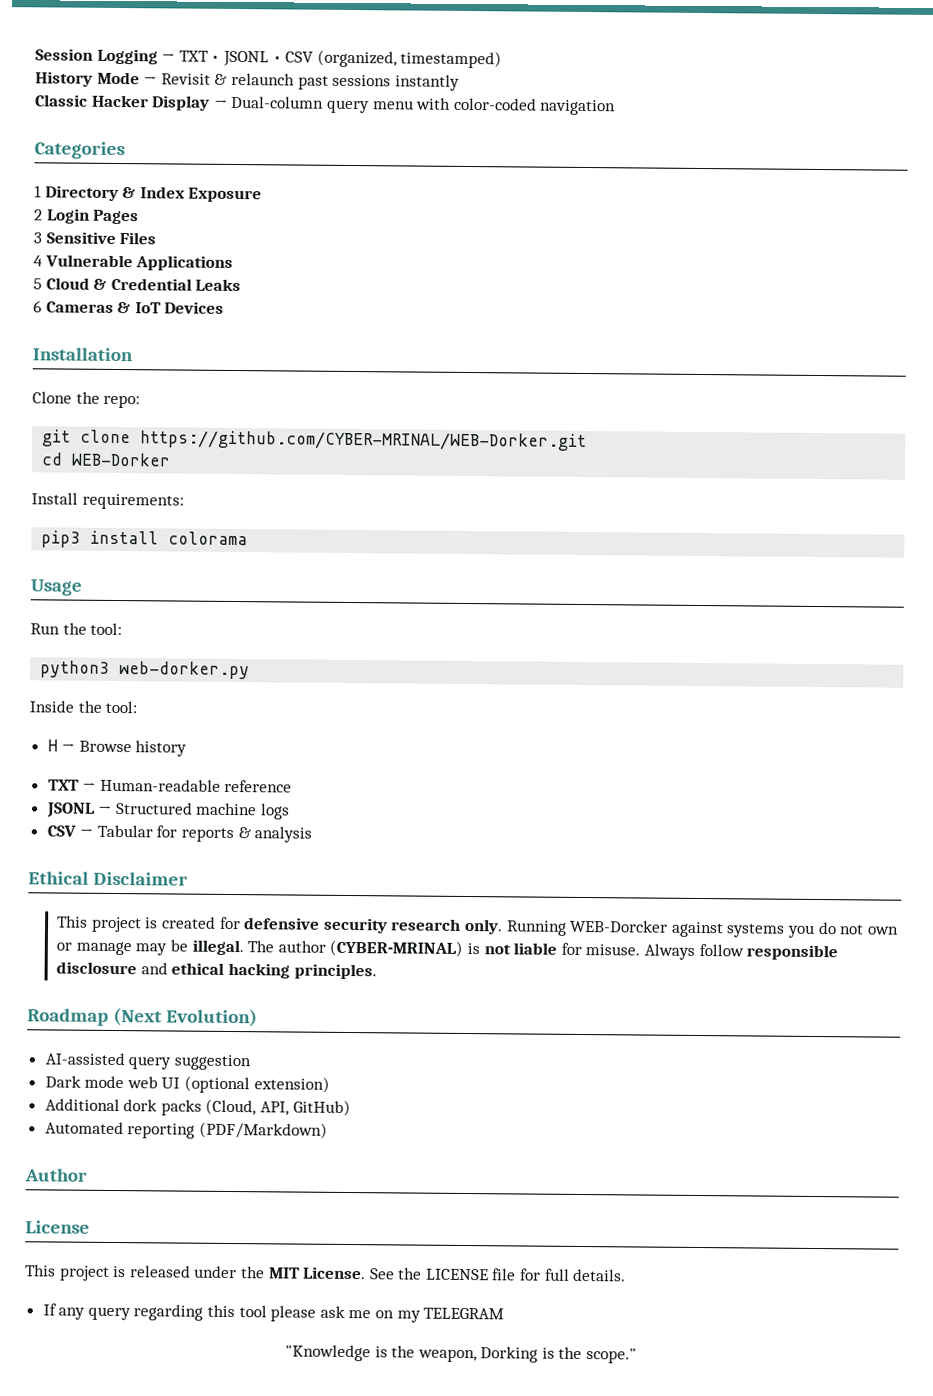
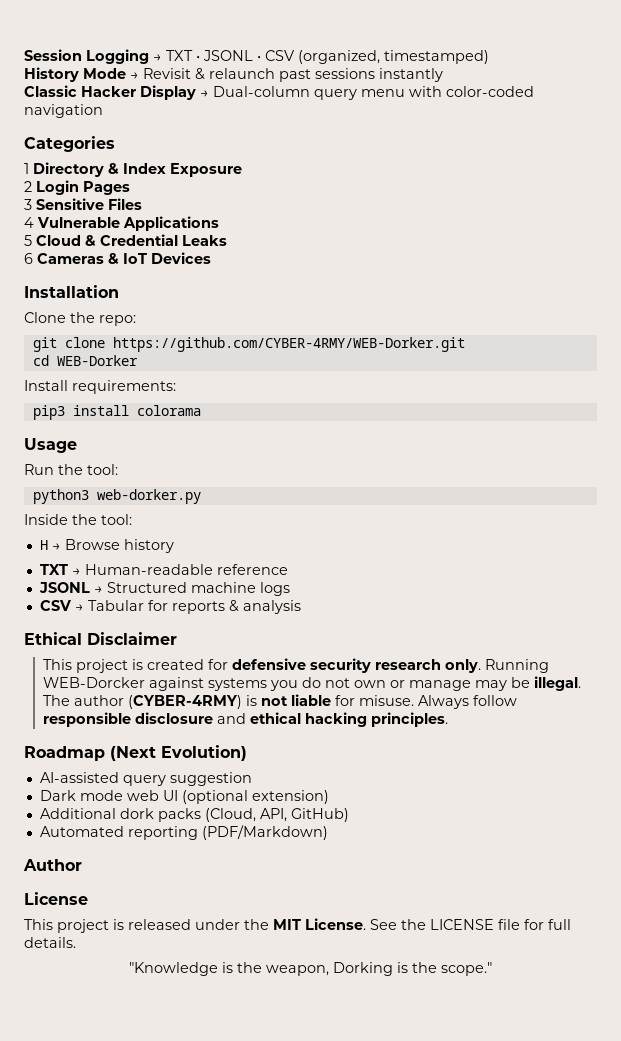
[140,430,588,452] https://github.com/CYBER-MRINAL/WEB-Dorker.git -> [112,337,465,352] https://github.com/CYBER-4RMY/WEB-Dorker.git
[329,939,464,957] (CYBER-MRINAL) -> [128,695,243,709] (CYBER-4RMY)
[42,1303,505,1323] // If any query regarding this tool please ask me on my TELEGRAM -> (76, 942) none

